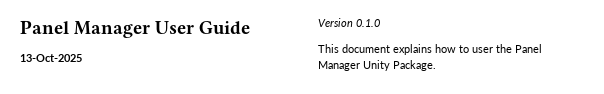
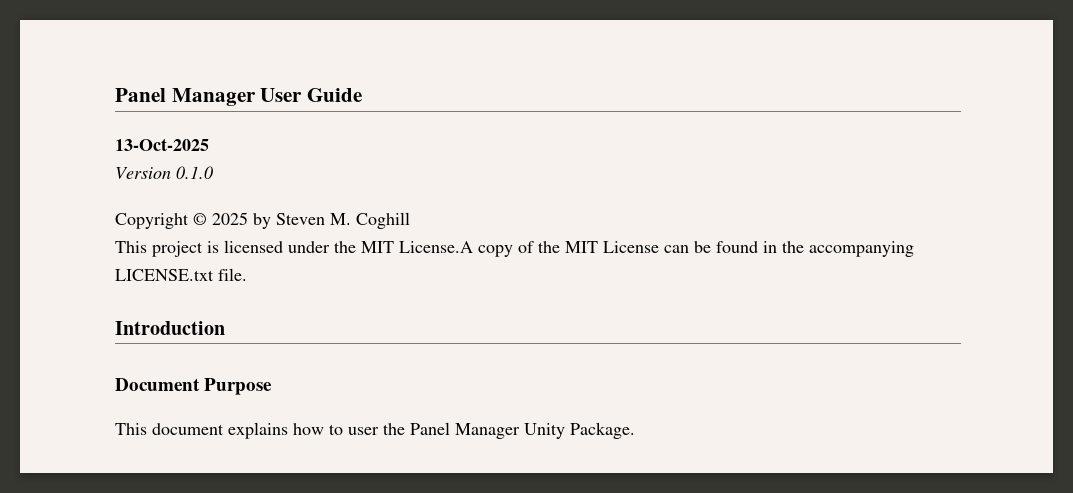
(380, 23) none -> [115,212,410,229] [115,240,914,257] [115,268,247,281] [115,321,225,335] [115,378,273,395] // Copyright © 2025 by Steven M. Coghill // This project is licensed under the MIT License.A copy of the MIT License can be found in the accompanying LICENSE.txt file. // Introduction // Document Purpose

